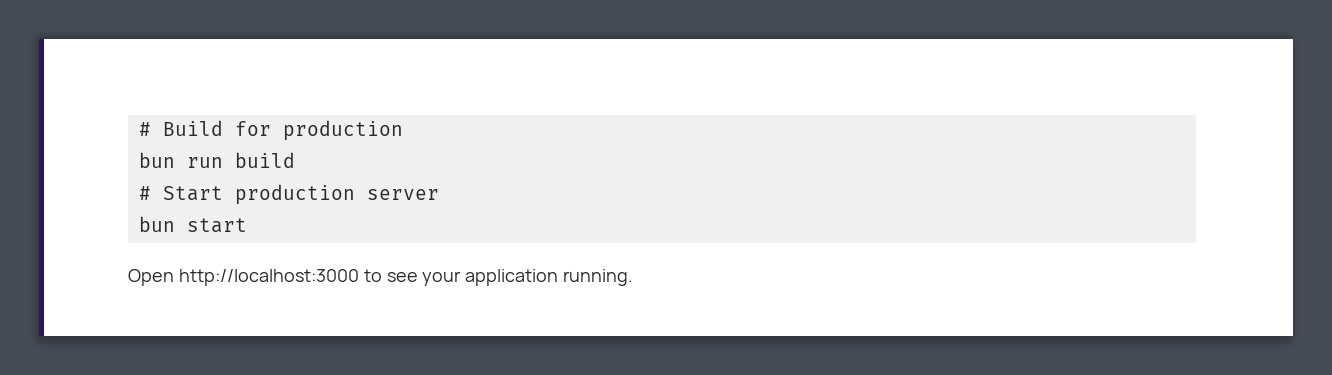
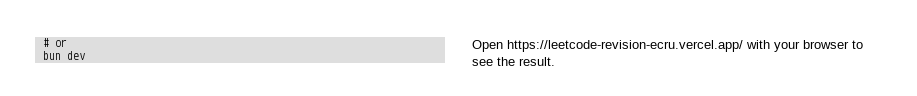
[138,120,403,141] [138,152,295,168] [138,184,439,205] [138,216,247,233] [128,269,634,286] # Build for production // bun run build // # Start production server // bun start // Open http://localhost:3000 to see your application running. -> [42,38,67,47] [42,51,85,60] [472,40,863,52] [472,57,555,66] # or // bun dev // Open https://leetcode-revision-ecru.vercel.app/ with your browser to see the result.

